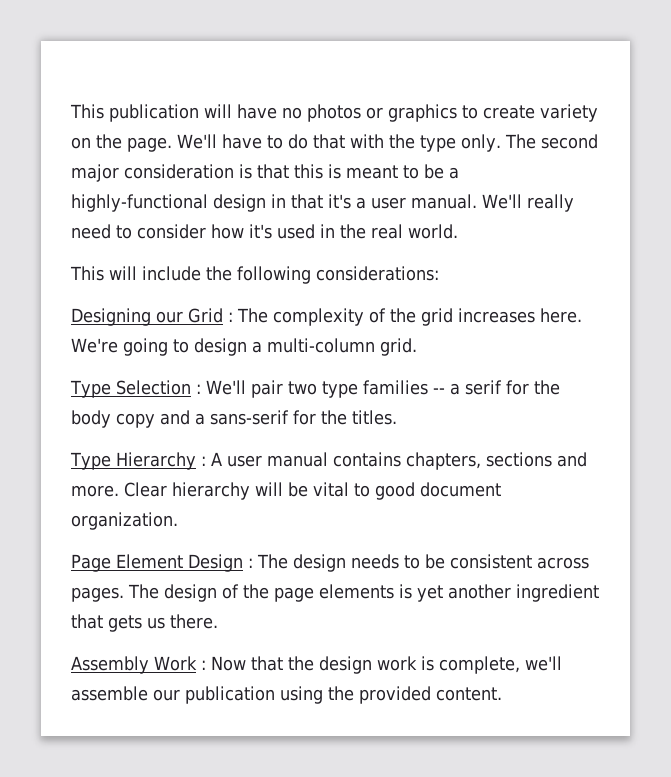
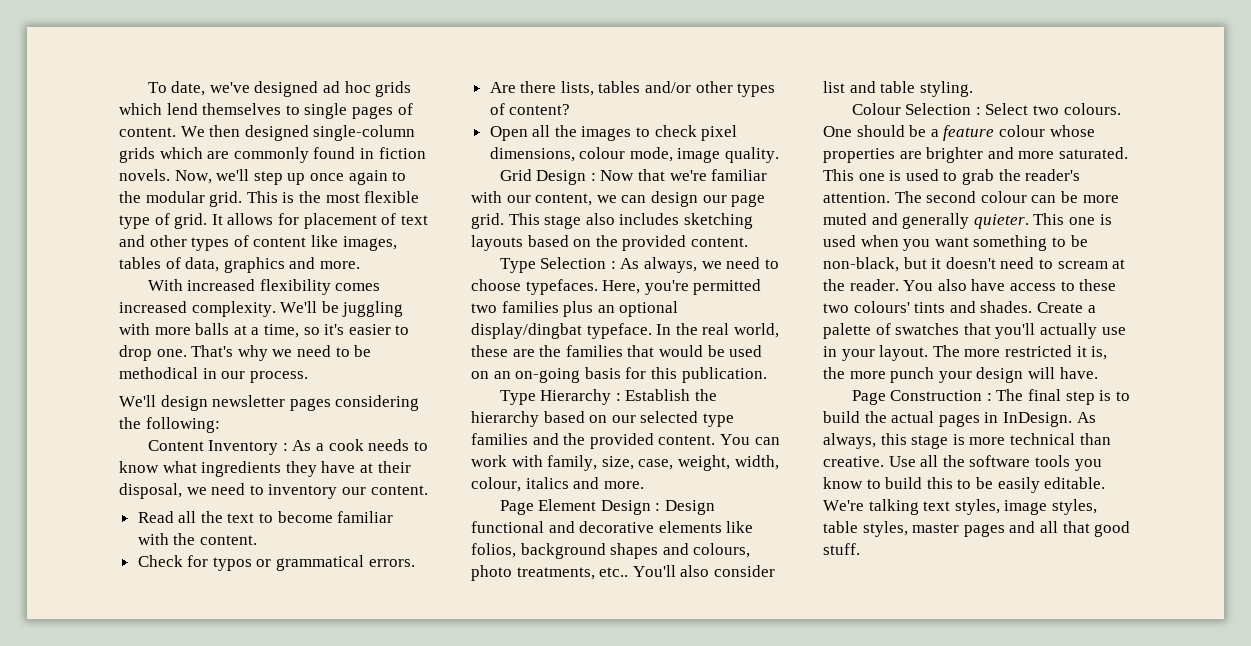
[70,104,598,122] [71,134,598,152] [71,164,459,182] [71,194,574,212] [71,224,458,239] [70,266,439,284] [71,308,582,326] [71,338,417,356] [70,380,560,398] [71,410,397,428] [70,452,587,470] [71,482,501,500] [71,512,178,530] [71,554,589,572] [71,584,599,602] [71,614,218,632] [71,656,562,674] [71,686,502,704] This publication will have no photos or graphics to create variety on the page. We'll have to do that with the type only. The second major consideration is that this is meant to be a highly-functional design in that it's a user manual. We'll really need to consider how it's used in the real world. // This will include the following considerations: // Designing our Grid : The complexity of the grid increases here. We're going to design a multi-column grid. // Type Selection : We'll pair two type families -- a serif for the body copy and a sans-serif for the titles. // Type Hierarchy : A user manual contains chapters, sections and more. Clear hierarchy will be vital to good document organization. // Page Element Design : The design needs to be consistent across pages. The design of the page elements is yet another ingredient that gets us there. // Assembly Work : Now that the design work is complete, we'll assemble our publication using the provided content. -> [147,81,412,97] [119,103,413,119] [119,125,416,141] [119,147,426,163] [119,169,407,185] [119,191,420,207] [119,213,428,229] [119,235,397,251] [119,257,360,273] [147,279,381,295] [119,301,404,317] [119,323,410,338] [119,345,372,361] [119,367,308,383] [119,395,420,411] [119,417,220,433] [147,439,428,455] [119,461,411,477] [119,483,428,499] [137,511,394,523] [137,533,257,545] [137,555,415,571] [489,81,776,97] [489,103,571,115] [489,125,738,141] [489,147,780,163] [499,169,768,185] [471,191,766,207] [471,213,753,229] [471,235,748,251] [499,257,779,273] [471,279,762,295] [471,301,679,317] [471,323,779,339] [471,345,763,357] [471,367,767,383] [499,389,718,405] [471,411,734,427] [471,433,780,449] [471,455,779,471] [471,477,644,492] [499,499,716,515] [471,521,754,533] [471,543,751,559] [471,565,775,581] [823,81,973,97] [851,103,1121,115] [823,125,1095,141] [823,147,1128,163] [823,169,1081,185] [823,191,1119,203] [823,213,1112,229] [823,235,1088,251] [823,257,1126,272] [823,279,1117,291] [823,301,1096,313] [823,323,1126,339] [823,345,1108,361] [823,367,1098,383] [851,389,1130,405] [823,411,1096,427] [823,433,1111,449] [823,455,1102,471] [823,477,1106,493] [823,499,1097,515] [823,521,1131,537] [823,543,860,555] To date, we've designed ad hoc grids which lend themselves to single pages of content. We then designed single-column grids which are commonly found in fiction novels. Now, we'll step up once again to the modular grid. This is the most flexible type of grid. It allows for placement of text and other types of content like images, tables of data, graphics and more. // With increased flexibility comes increased complexity. We'll be juggling with more balls at a time, so it's easier to drop one. That's why we need to be methodical in our process. // We'll design newsletter pages considering the following: // Content Inventory : As a cook needs to know what ingredients they have at their disposal, we need to inventory our content. // Read all the text to become familiar with the content. // Check for typos or grammatical errors. // Are there lists, tables and/or other types of content? // Open all the images to check pixel dimensions, colour mode, image quality. // Grid Design : Now that we're familiar with our content, we can design our page grid. This stage also includes sketching layouts based on the provided content. // Type Selection : As always, we need to choose typefaces. Here, you're permitted two families plus an optional display/dingbat typeface. In the real world, these are the families that would be used on an on-going basis for this publication. // Type Hierarchy : Establish the hierarchy based on our selected type families and the provided content. You can work with family, size, case, weight, width, colour, italics and more. // Page Element Design : Design functional and decorative elements like folios, background shapes and colours, photo treatments, etc.. You'll also consider list and table styling. // Colour Selection : Select two colours. One should be a feature colour whose properties are brighter and more saturated. This one is used to grab the reader's attention. The second colour can be more muted and generally quieter. This one is used when you want something to be non-black, but it doesn't need to scream at the reader. You also have access to these two colours' tints and shades. Create a palette of swatches that you'll actually use in your layout. The more restricted it is, the more punch your design will have. // Page Construction : The final step is to build the actual pages in InDesign. As always, this stage is more technical than creative. Use all the software tools you know to build this to be easily editable. We're talking text styles, image styles, table styles, master pages and all that good stuff.

